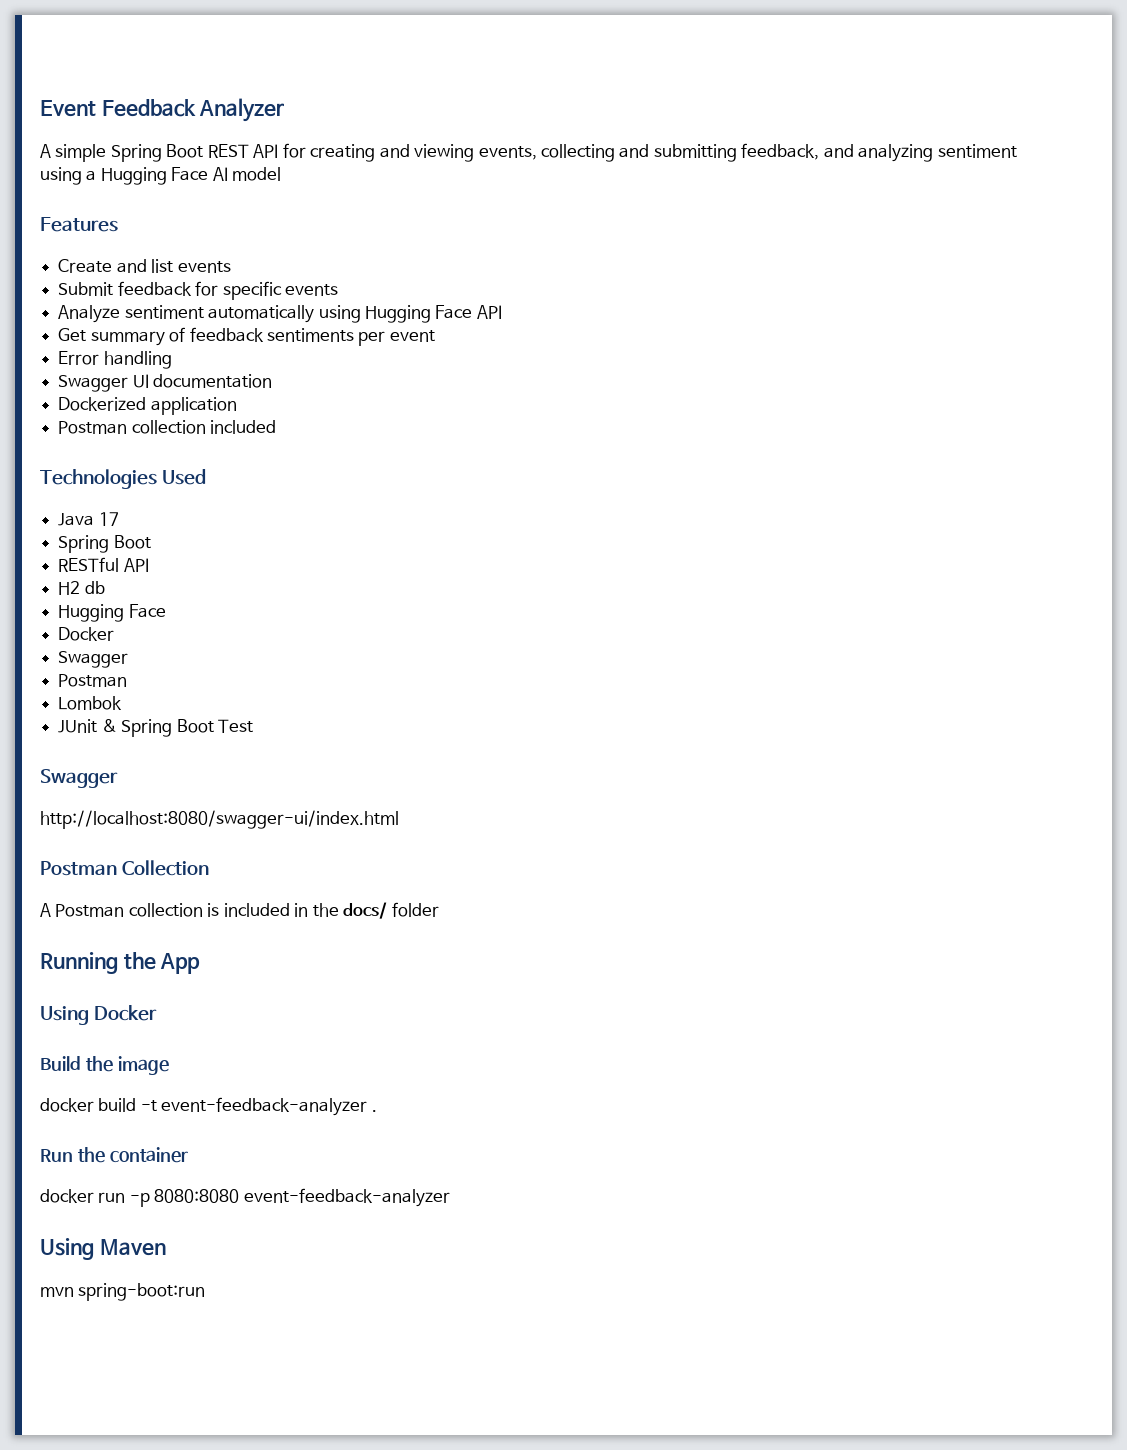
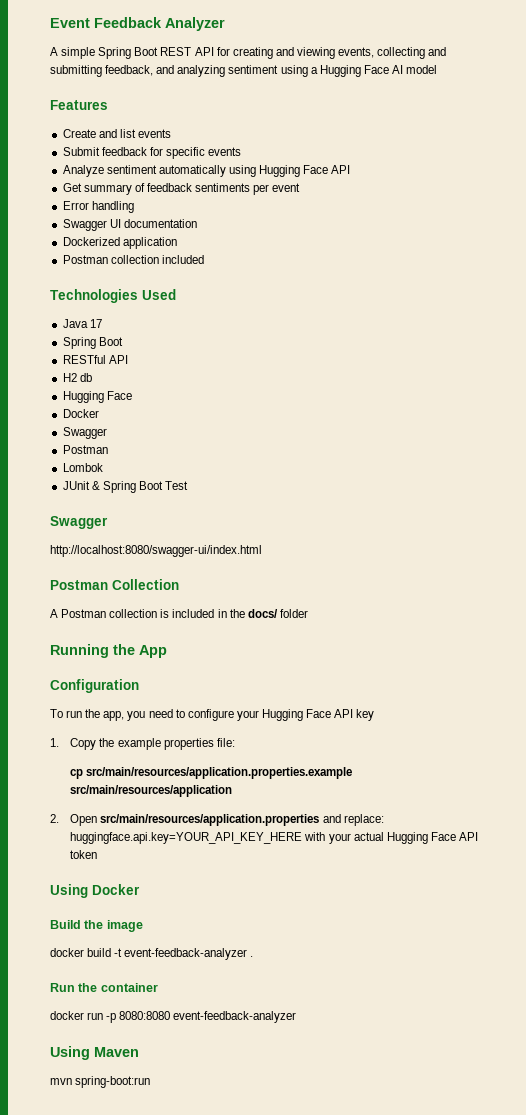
(201, 963) none -> [50,679,139,693] [50,709,375,721] [50,738,235,750] [70,767,353,779] [70,785,233,797] [50,814,384,826] [70,832,478,844] [70,850,98,859] // Configuration // To run the app, you need to configure your Hugging Face API key // 1. Copy the example properties file: // cp src/main/resources/application.properties.example src/main/resources/application // 2. Open src/main/resources/application.properties and replace: huggingface.api.key=YOUR_API_KEY_HERE with your actual Hugging Face API token

